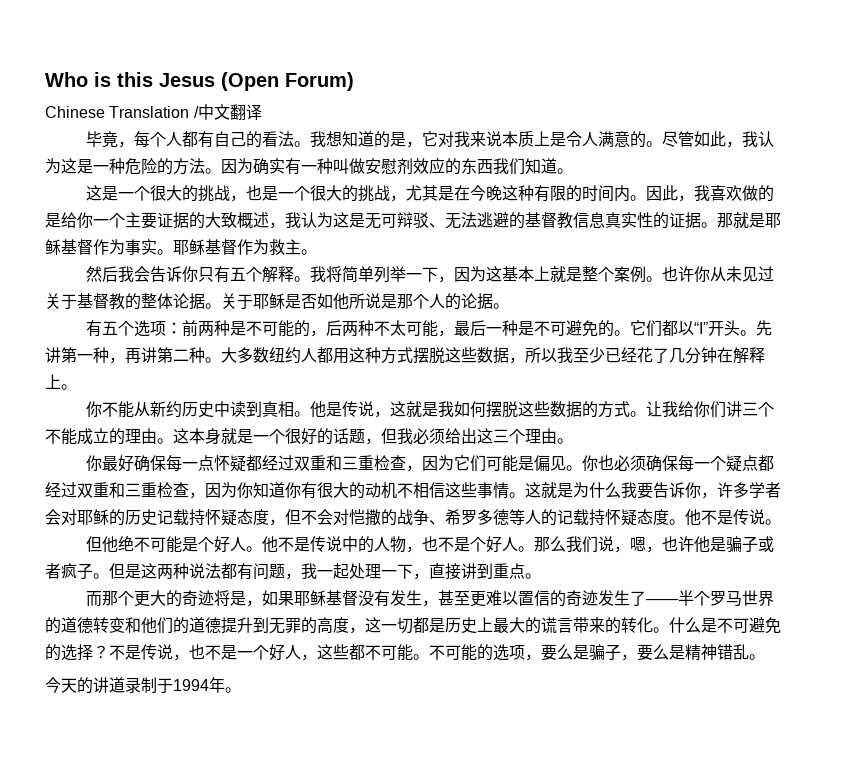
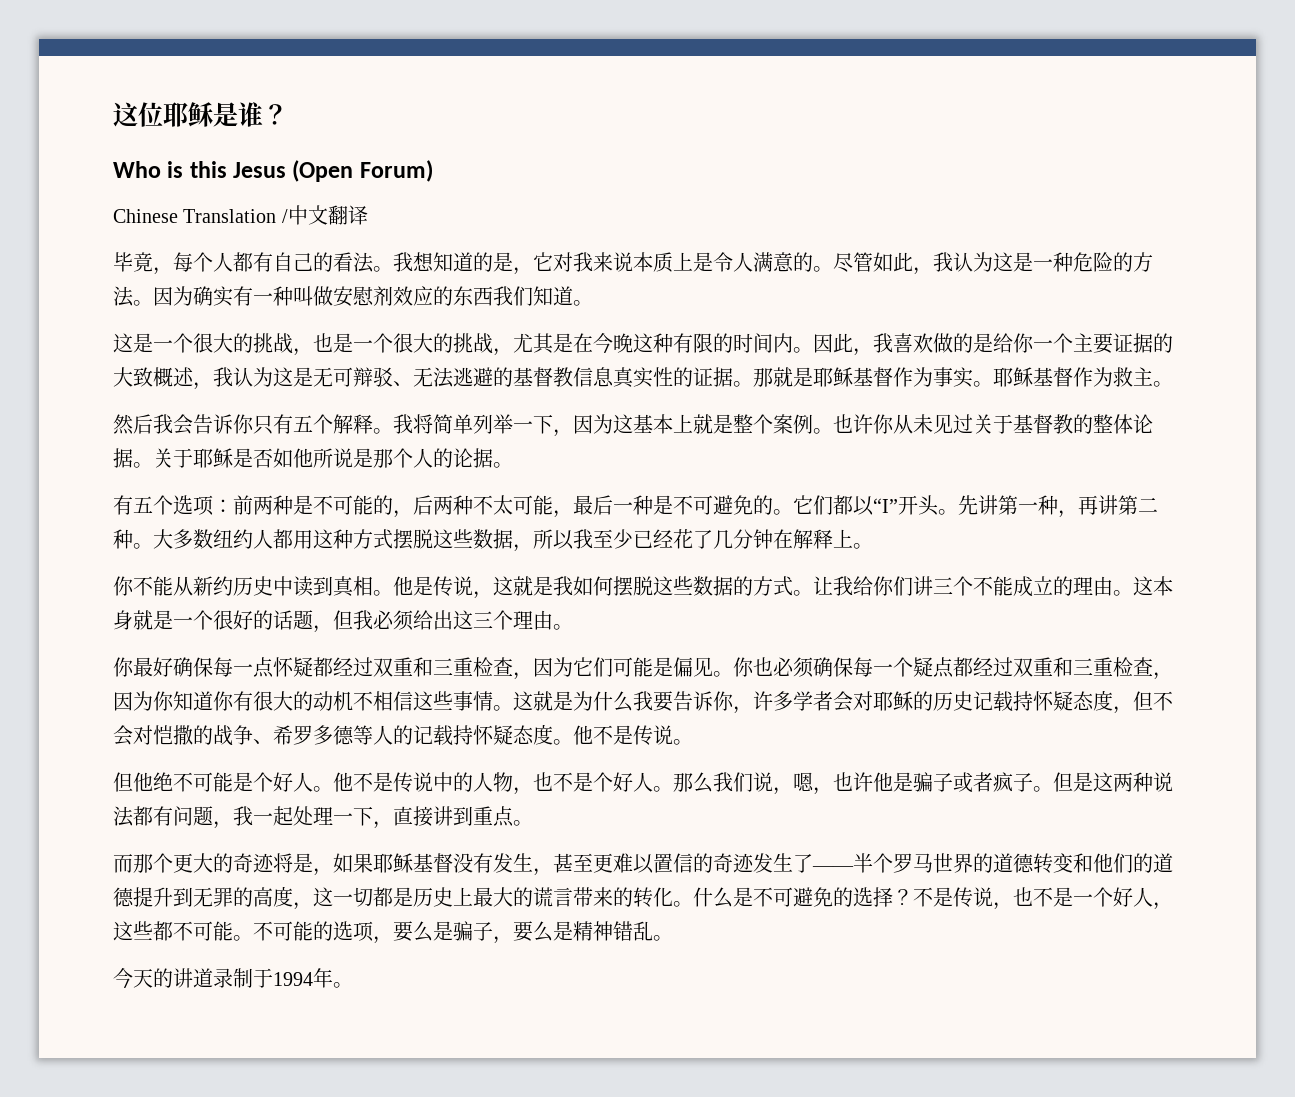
(45, 79) none -> [113,102,288,127] 这位耶稣是谁？ //

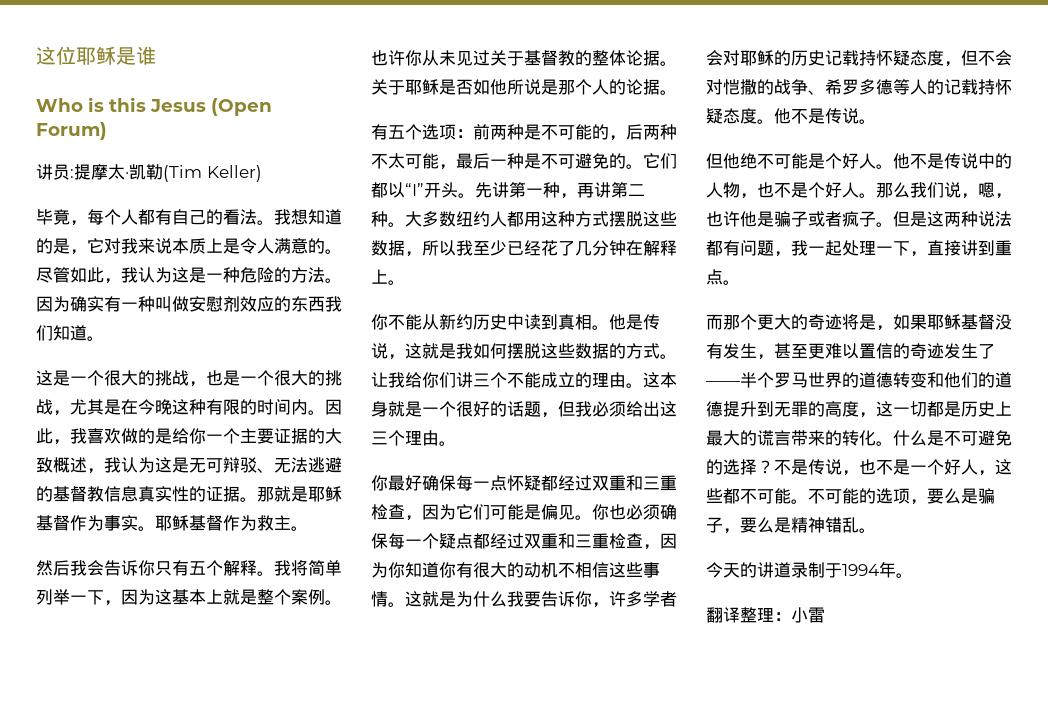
[263,104,288,125] ？ -> (156, 55) none
[113,205,368,225] Chinese Translation /中文翻译 -> [36,164,262,182] 讲员:提摩太·凯勒(Tim Keller)
(353, 985) none -> [706,607,825,623] // 翻译整理：小雷

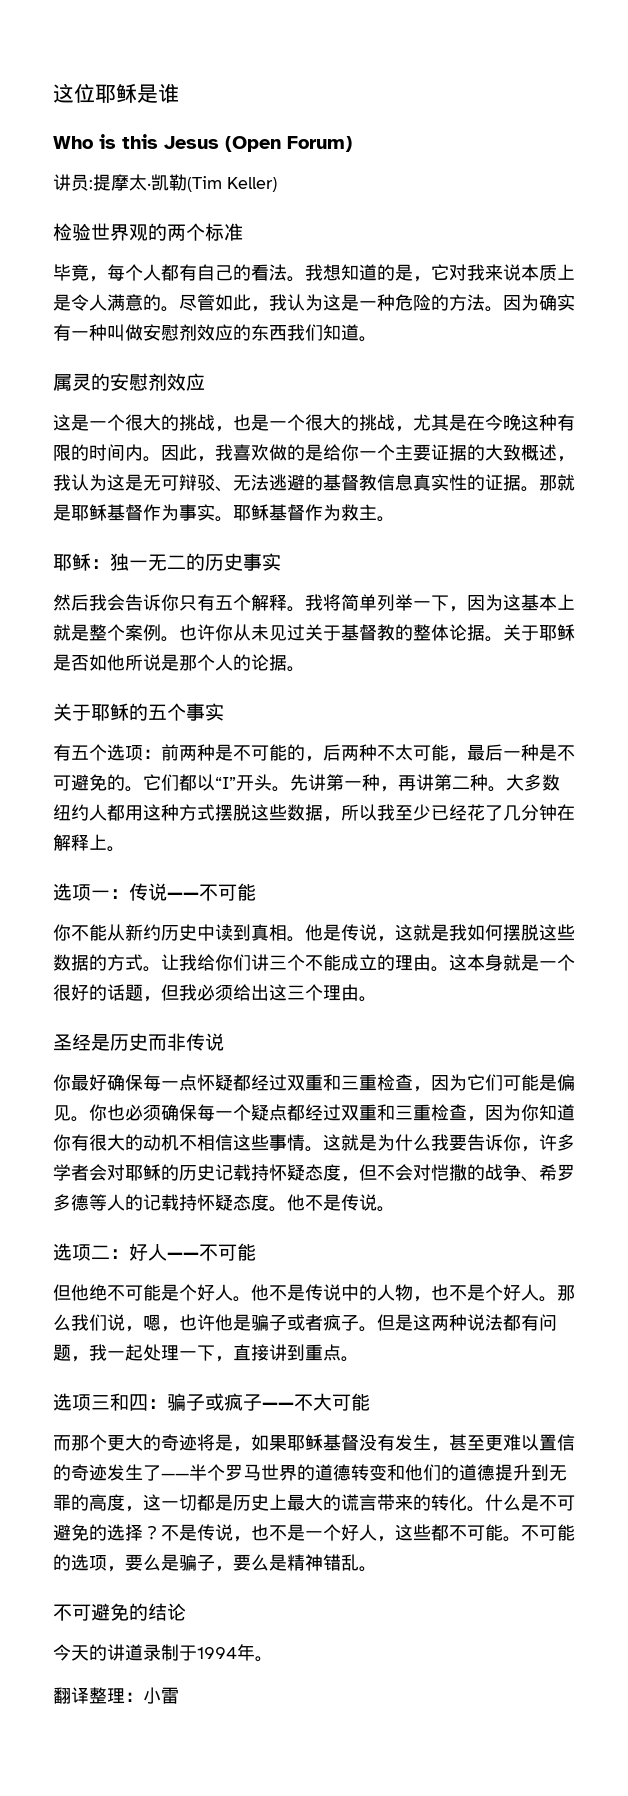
(262, 173) none -> [53,223,243,241] // 检验世界观的两个标准
(104, 338) none -> [53,373,205,391] // 属灵的安慰剂效应
(308, 528) none -> [53,553,281,571] // 耶稣：独一无二的历史事实
(677, 92) none -> [53,703,224,721] // 关于耶稣的五个事实
(405, 282) none -> [53,883,256,901] // 选项一：传说——不可能
(456, 443) none -> [53,1033,224,1051] // 圣经是历史而非传说
(876, 121) none -> [53,1243,256,1261] // 选项二：好人——不可能
(740, 282) none -> [53,1393,370,1411] // 选项三和四：骗子或疯子——不大可能
(876, 530) none -> [53,1603,186,1621] // 不可避免的结论

